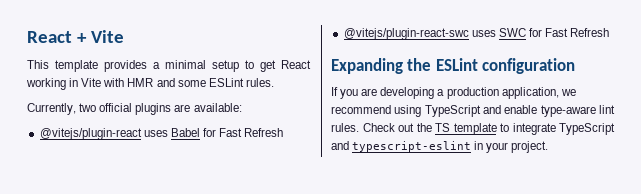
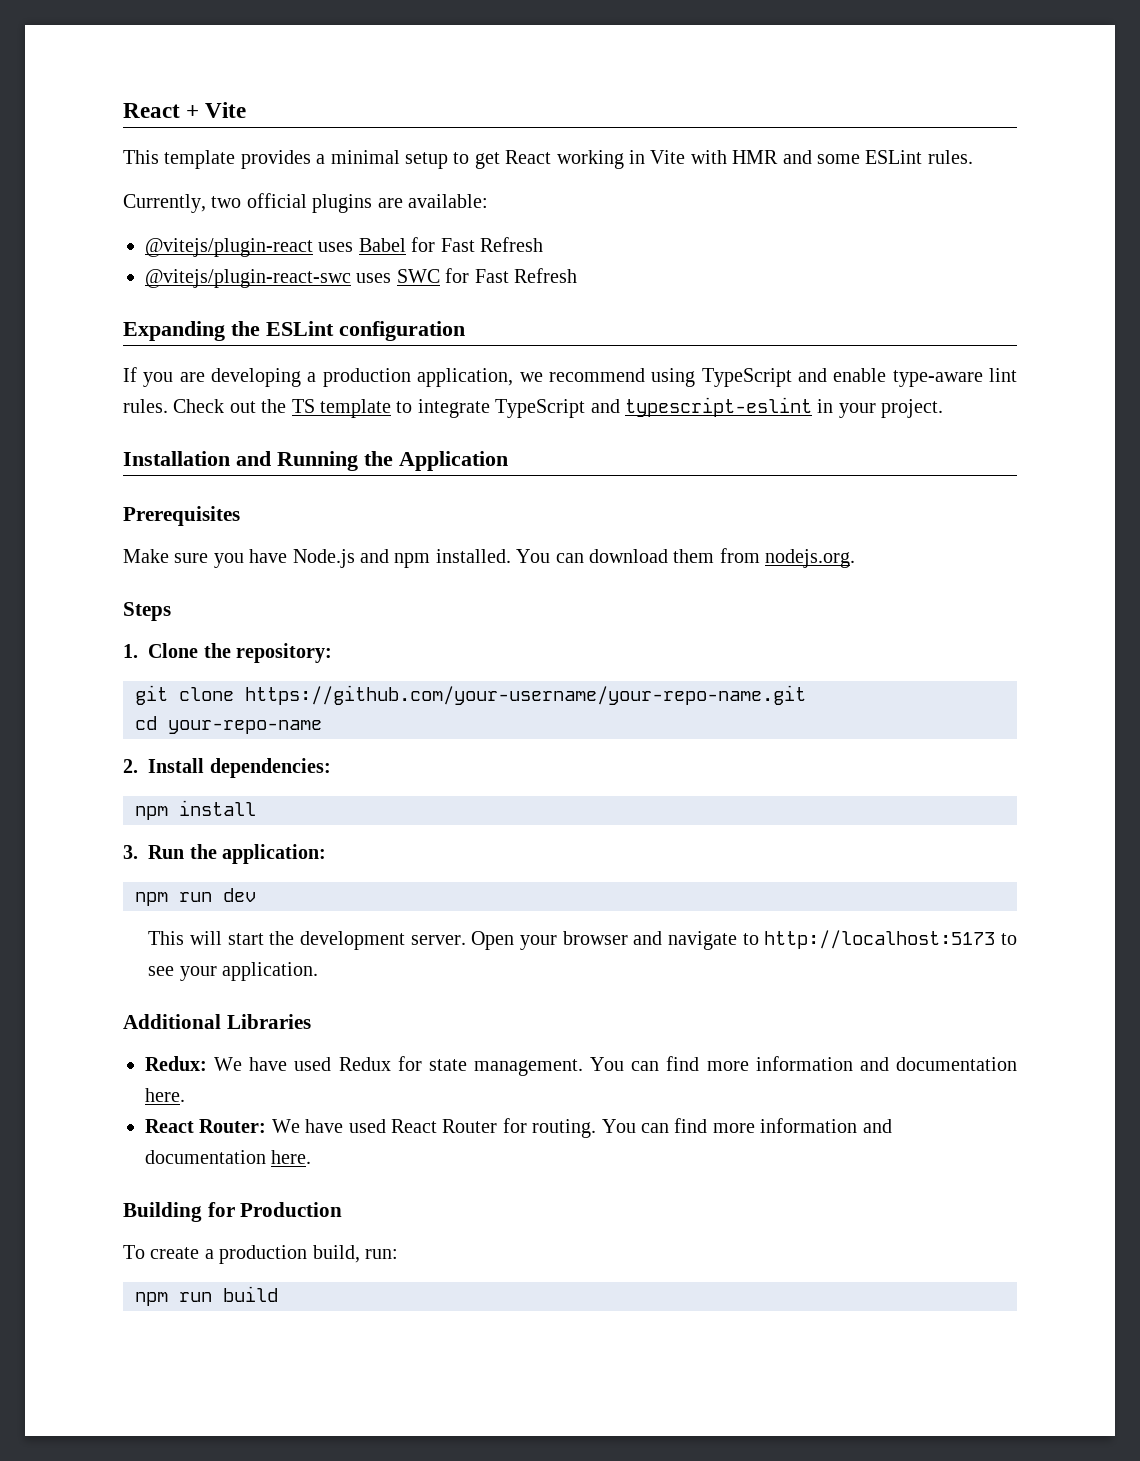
(549, 147) none -> [123,451,508,471] [123,506,240,526] [123,548,856,568] [123,602,171,621] [123,643,333,663] [135,685,806,705] [135,716,322,734] [123,758,331,778] [135,800,256,820] [123,844,327,864] [135,888,256,906] [148,930,1017,950] [148,962,319,981] [123,1014,311,1029] [145,1056,1017,1076] [145,1088,185,1102] [145,1118,892,1138] [145,1150,312,1164] [123,1202,343,1222] [123,1245,398,1264] [135,1286,278,1306] // Installation and Running the Application // Prerequisites // Make sure you have Node.js and npm installed. You can download them from nodejs.org. // Steps // 1. Clone the repository: // git clone https://github.com/your-username/your-repo-name.git // cd your-repo-name // 2. Install dependencies: // npm install // 3. Run the application: // npm run dev // This will start the development server. Open your browser and navigate to http://localhost:5173 to see your application. // Additional Libraries // Redux: We have used Redux for state management. You can find more information and documentation here. // React Router: We have used React Router for routing. You can find more information and documentation here. // Building for Production // To create a production build, run: // npm run build

